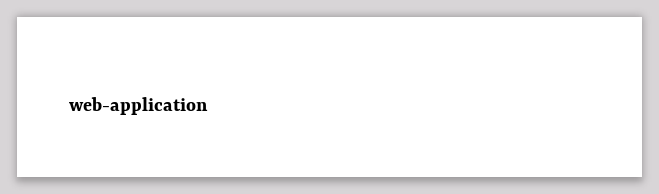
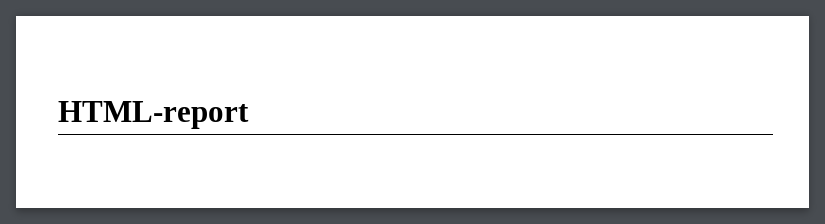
[69,97,208,115] web-application -> [58,101,249,129] HTML-report

